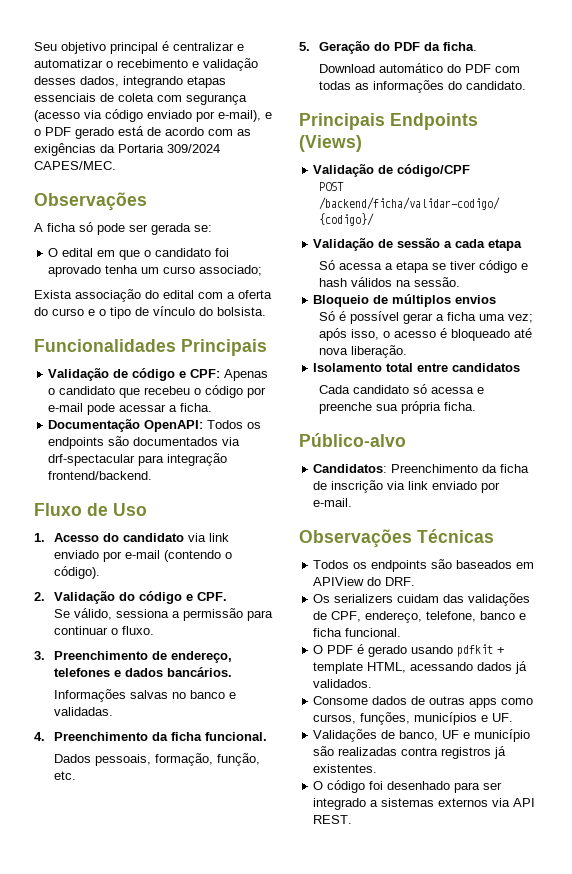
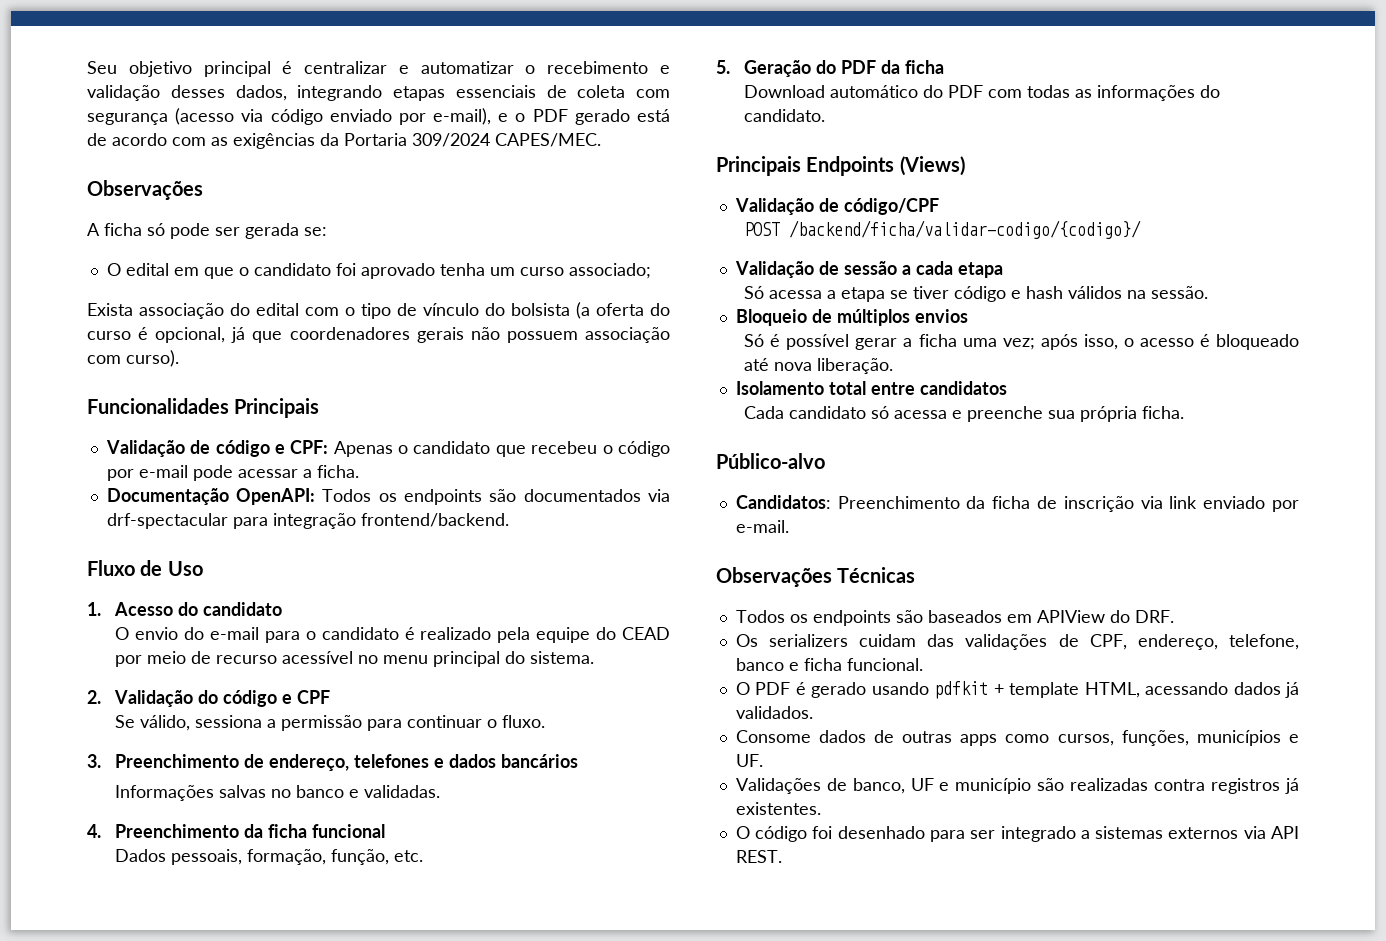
[227,290,272,299] [34,307,95,316] a oferta do curso e -> (339, 311) none
[217,307,266,316] bolsista. -> [511,302,670,319] [87,327,670,343] [87,350,179,367] bolsista (a oferta do curso é opcional, já que coordenadores gerais não possuem associação com curso).
[188,533,230,542] [54,550,233,562] [54,566,101,579] via link enviado por e-mail (contendo o código). -> [115,627,670,643] [115,651,595,667] // O envio do e-mail para o candidato é realizado pela equipe do CEAD por meio de recurso acessível no menu principal do sistema.
[197,592,228,601] CPF. -> [297,690,331,704] CPF
[167,667,233,677] bancários. -> [501,754,579,768] bancários
[205,732,268,741] funcional. -> [312,824,386,838] funcional
[443,42,478,51] ficha. -> [905,60,945,74] ficha

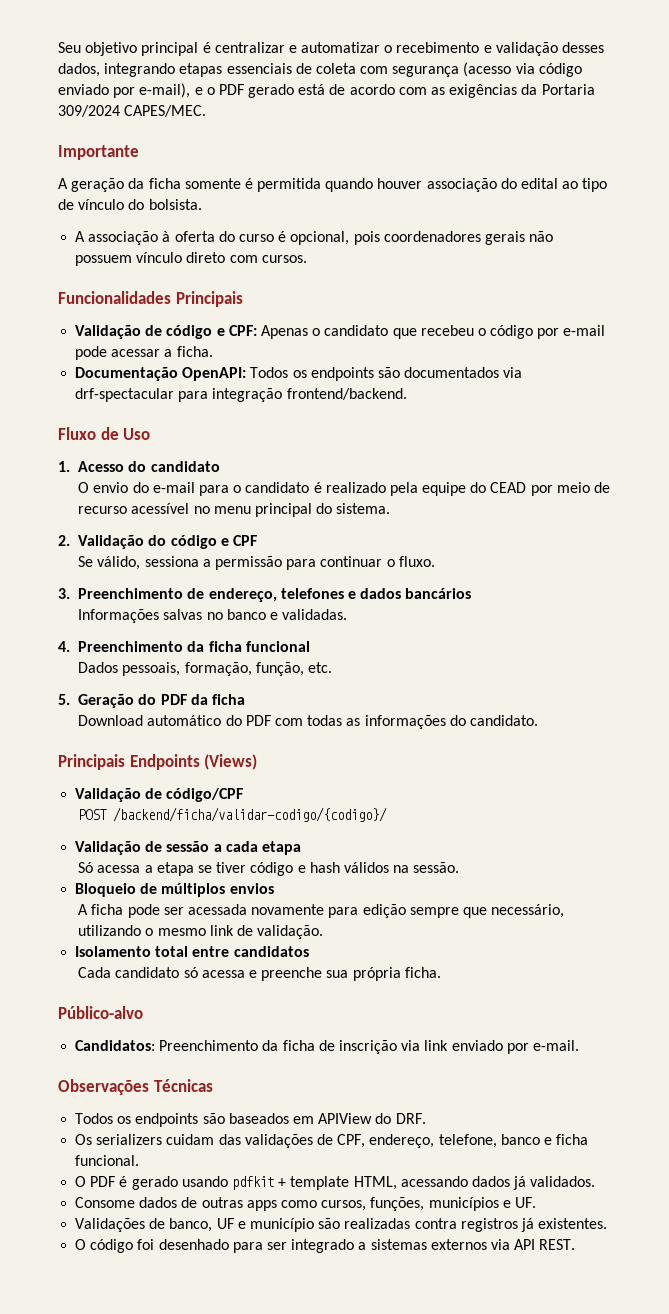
[87,180,203,200] [87,223,327,239] [106,263,651,279] [87,303,133,316] Observações // A ficha só pode ser gerada se: // O edital em que o candidato foi aprovado tenha um curso associado; // Exista -> [58,145,139,160] [58,178,423,192] Importante // A geração da ficha somente é permitida quando houver
[305,307,355,316] com o -> [562,181,579,189] ao
[511,302,590,319] bolsista (a -> [148,199,202,210] [75,231,171,245] bolsista. // A associação à
[231,327,283,343] já que -> [353,231,380,245] pois
[584,327,670,343] [87,350,179,367] associação com curso). -> [136,252,307,263] vínculo direto com cursos.
[744,334,1299,350] [744,358,894,374] Só é possível gerar a ficha uma vez; após isso, o acesso é bloqueado até nova liberação. -> [78,904,565,918] [78,925,324,939] A ficha pode ser acessada novamente para edição sempre que necessário, utilizando o mesmo link de validação.

